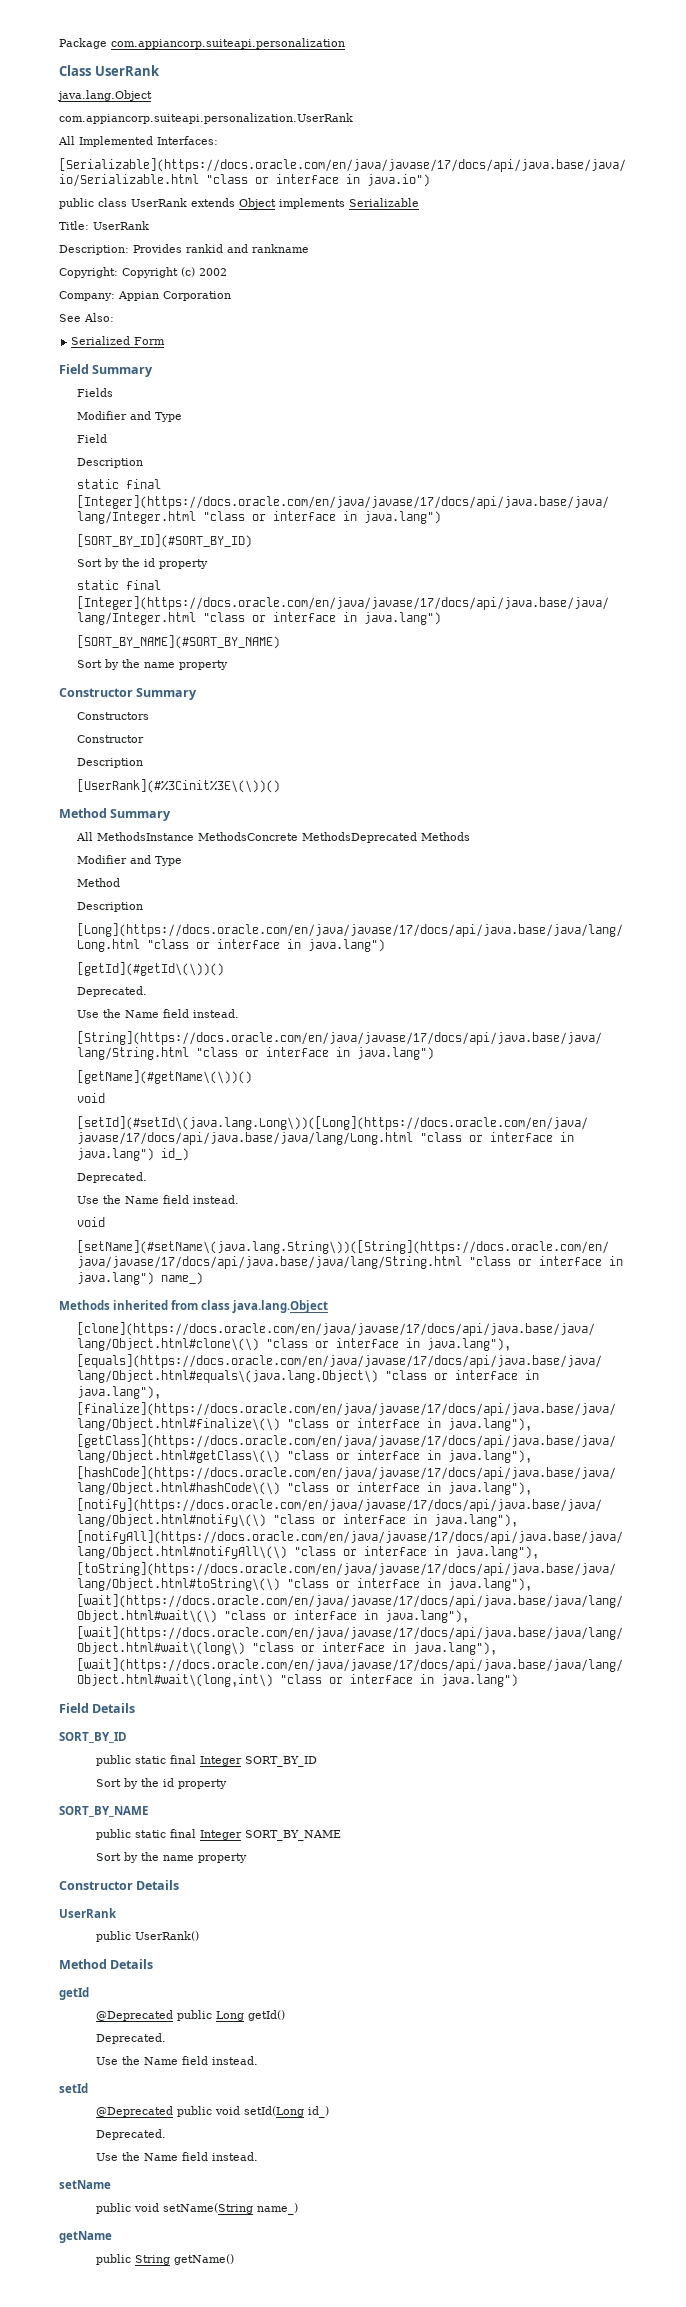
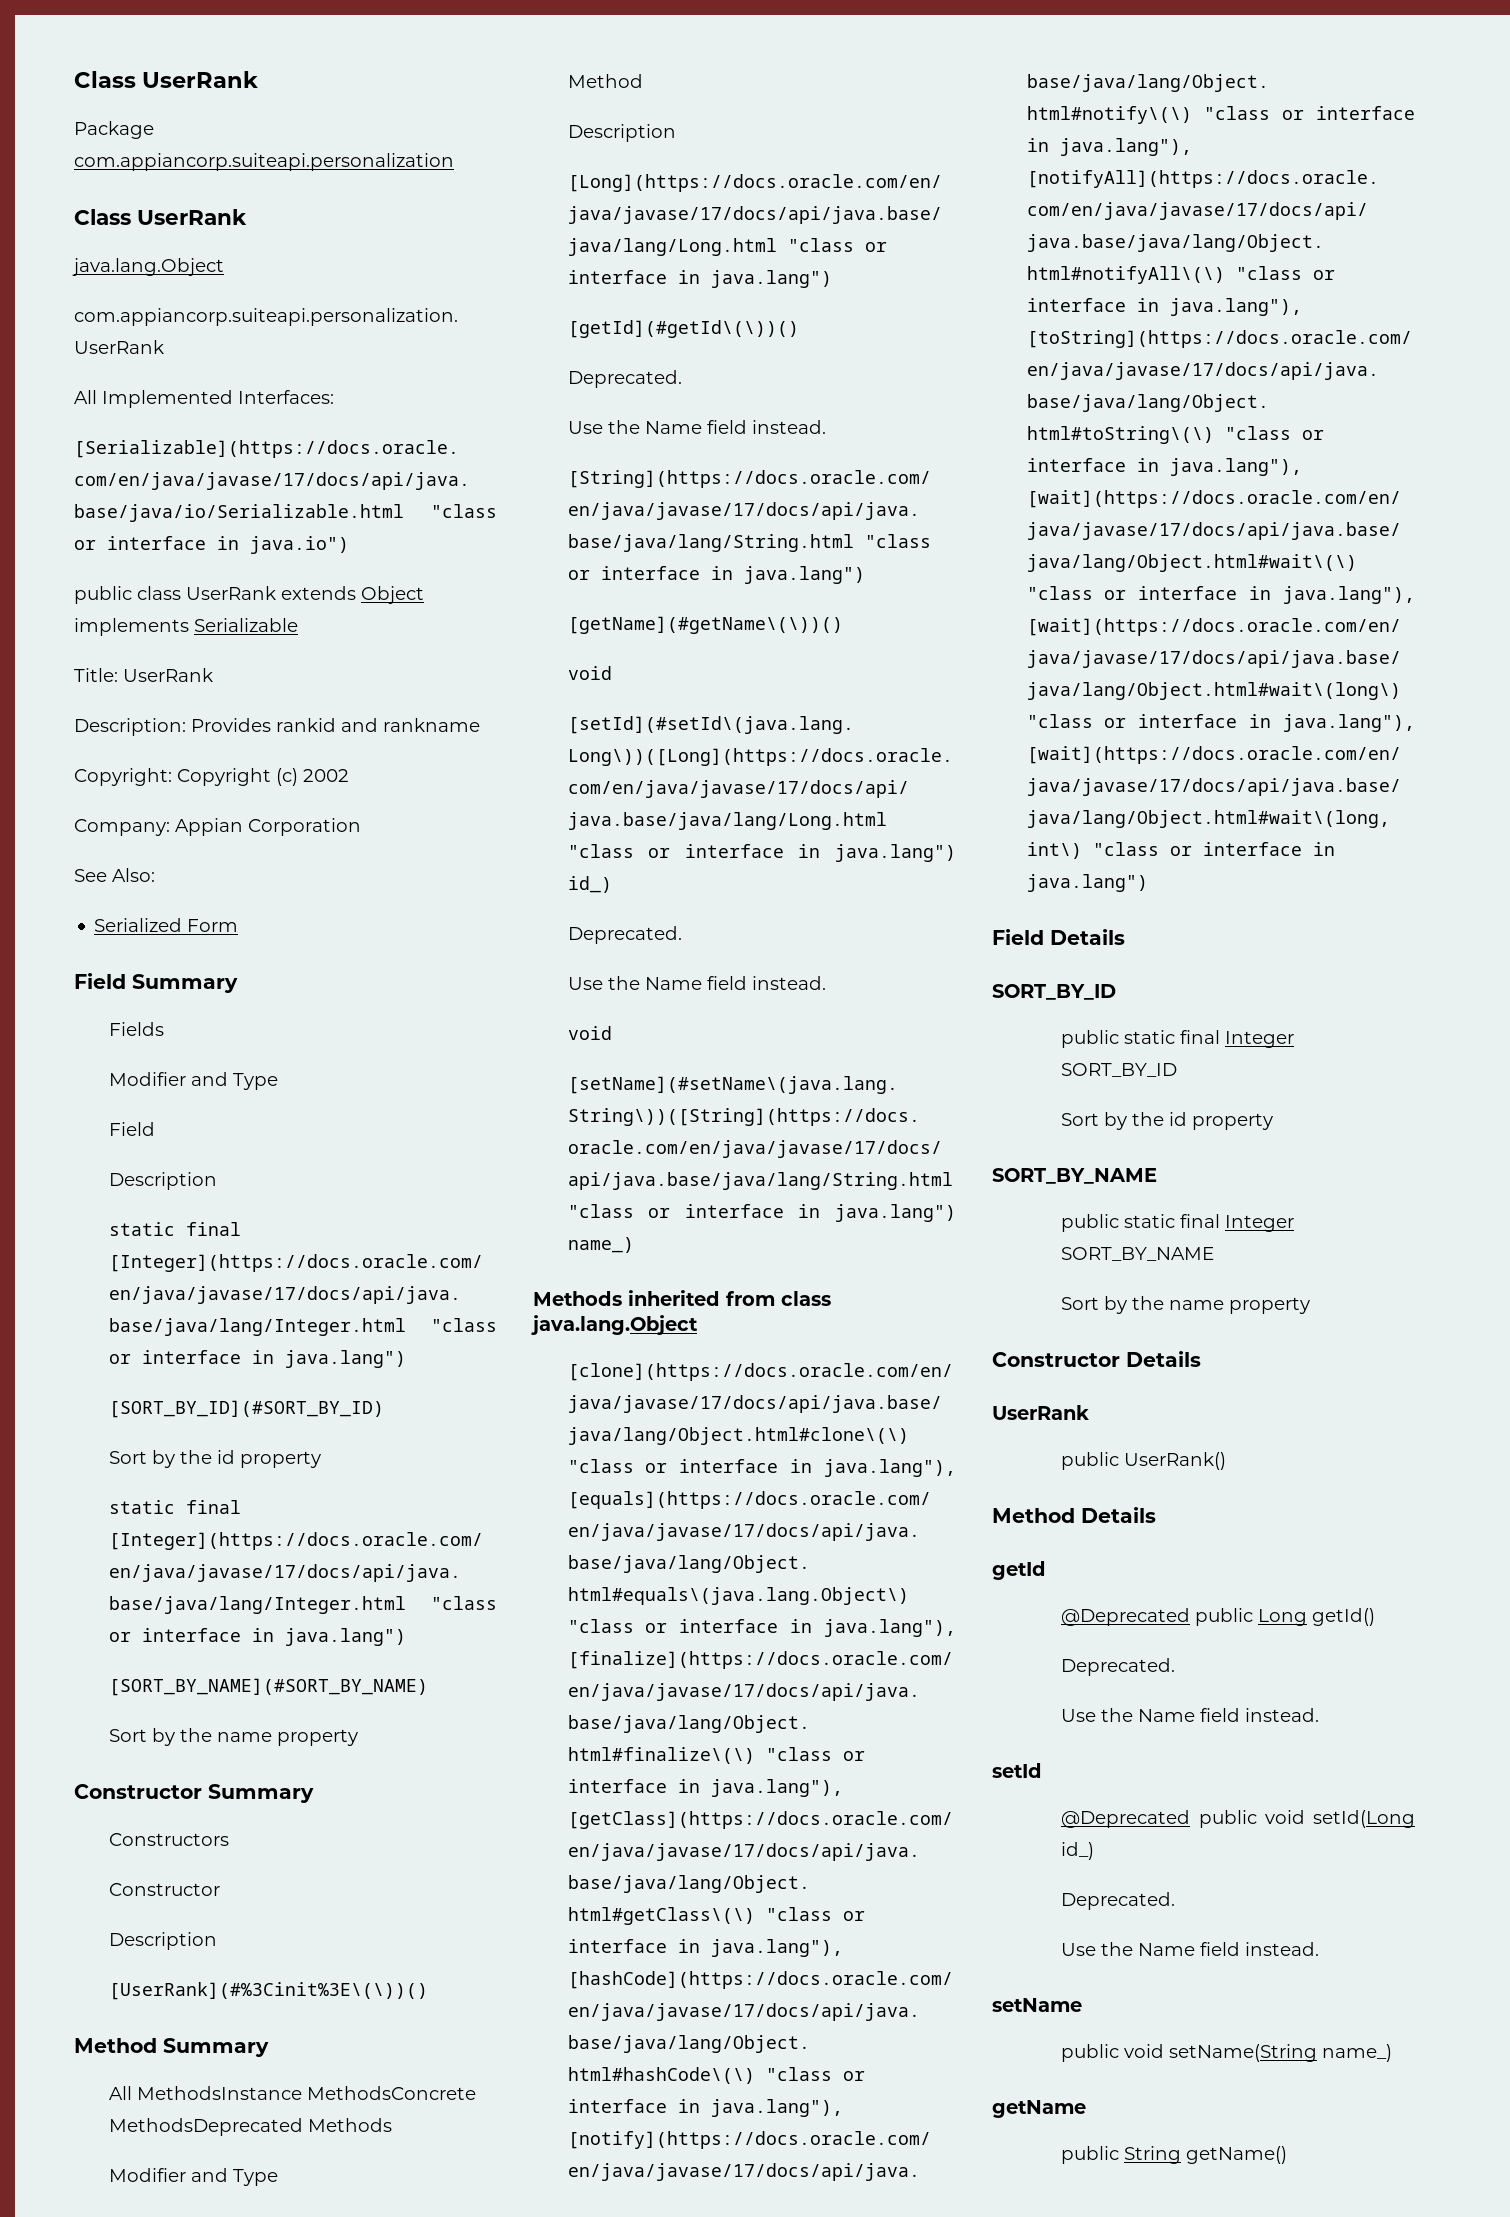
(59, 43) none -> [74,71,259,88] Class UserRank //

